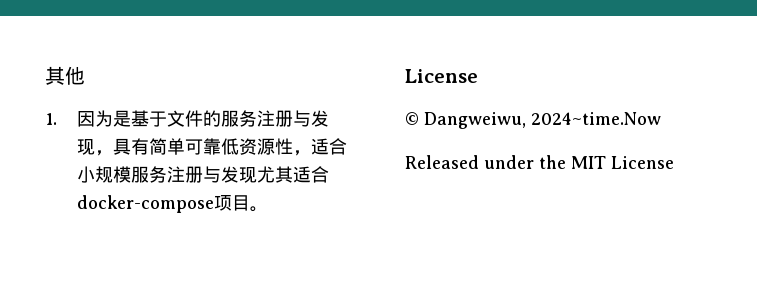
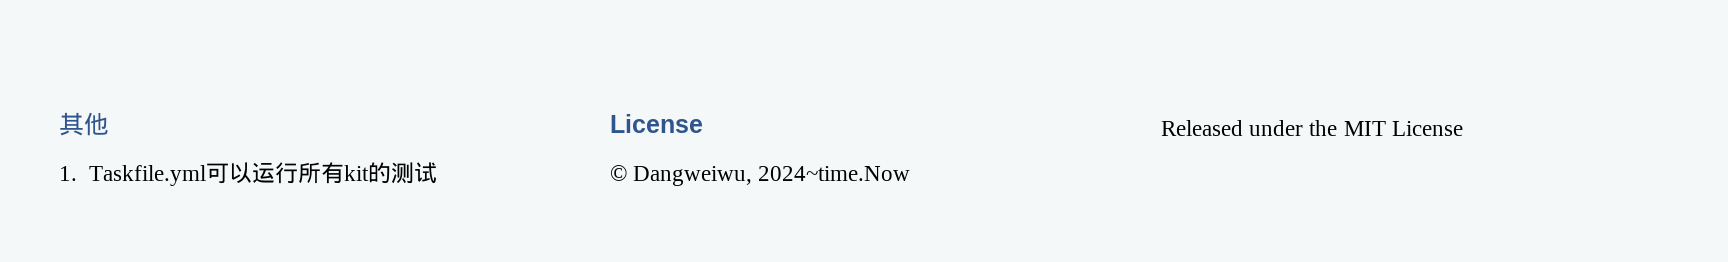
[77,110,330,127] [77,138,348,156] [77,166,330,183] [77,195,269,213] 因为是基于文件的服务注册与发现，具有简单可靠低资源性，适合小规模服务注册与发现尤其适合docker-compose项目。 -> [88,162,437,186] Taskfile.yml可以运行所有kit的测试

